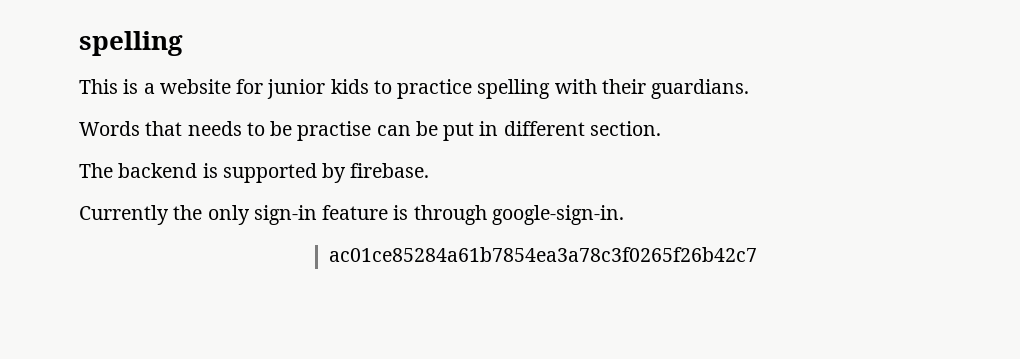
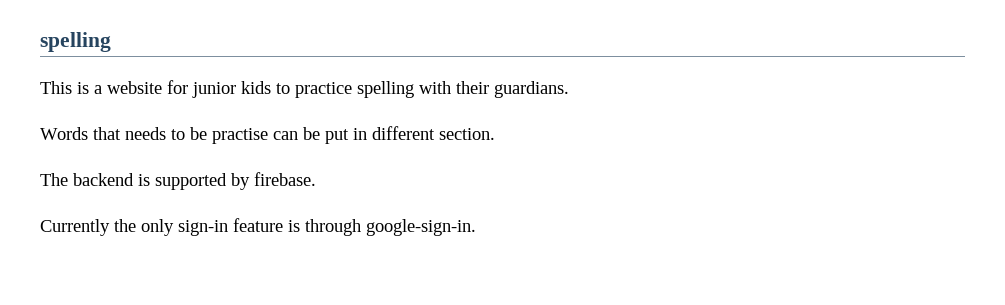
[328,247,757,262] // ac01ce85284a61b7854ea3a78c3f0265f26b42c7 -> (476, 227) none

